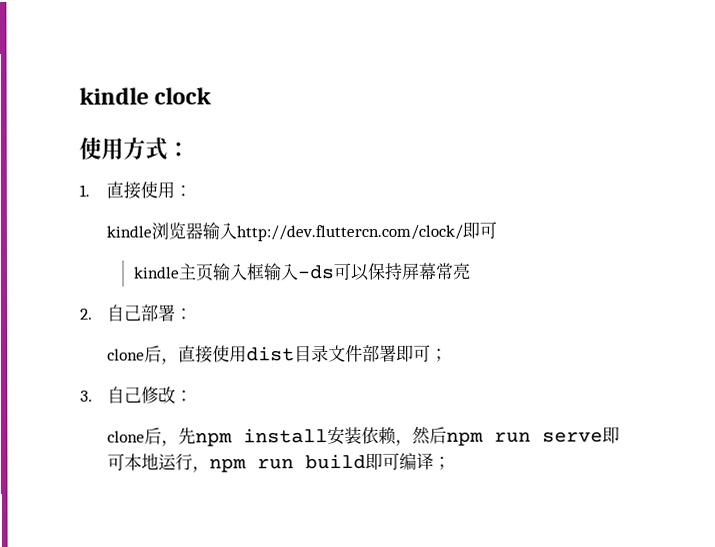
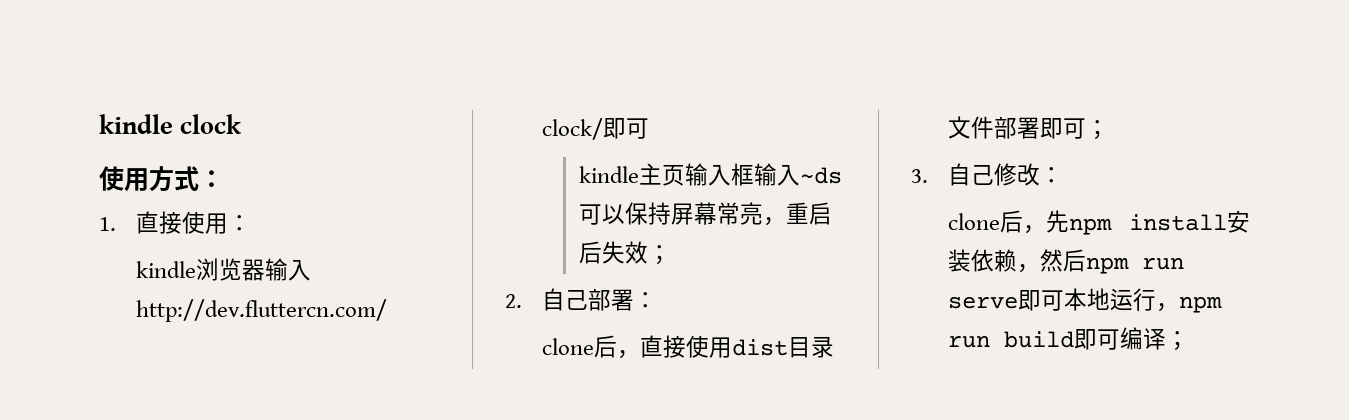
[296,265,335,280] -ds -> [799,167,842,184] ~ds
(471, 271) none -> [762,202,832,226] [578,241,671,265] ，重启后失效；

